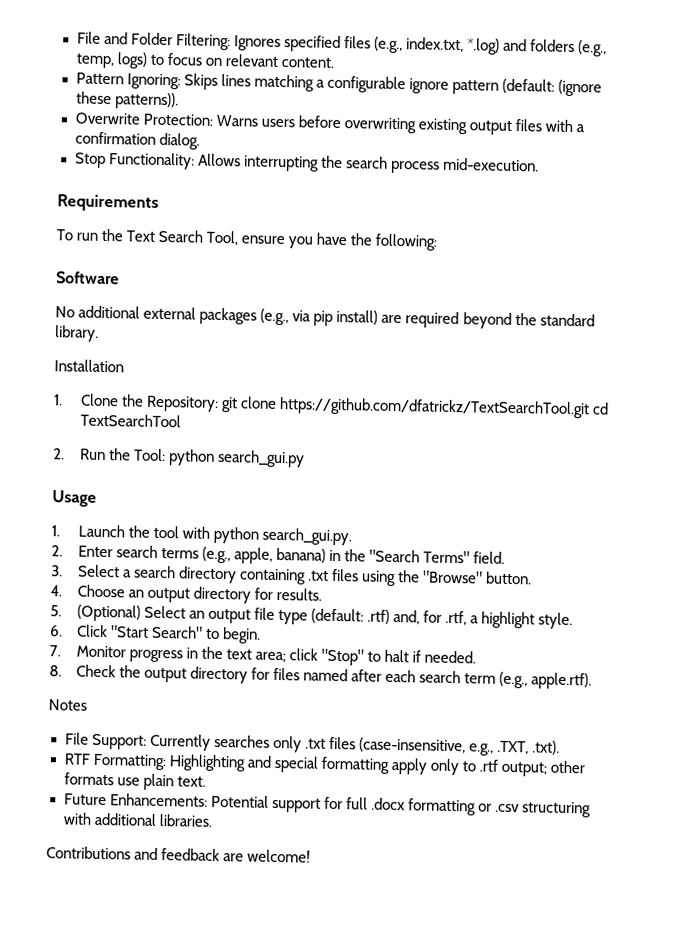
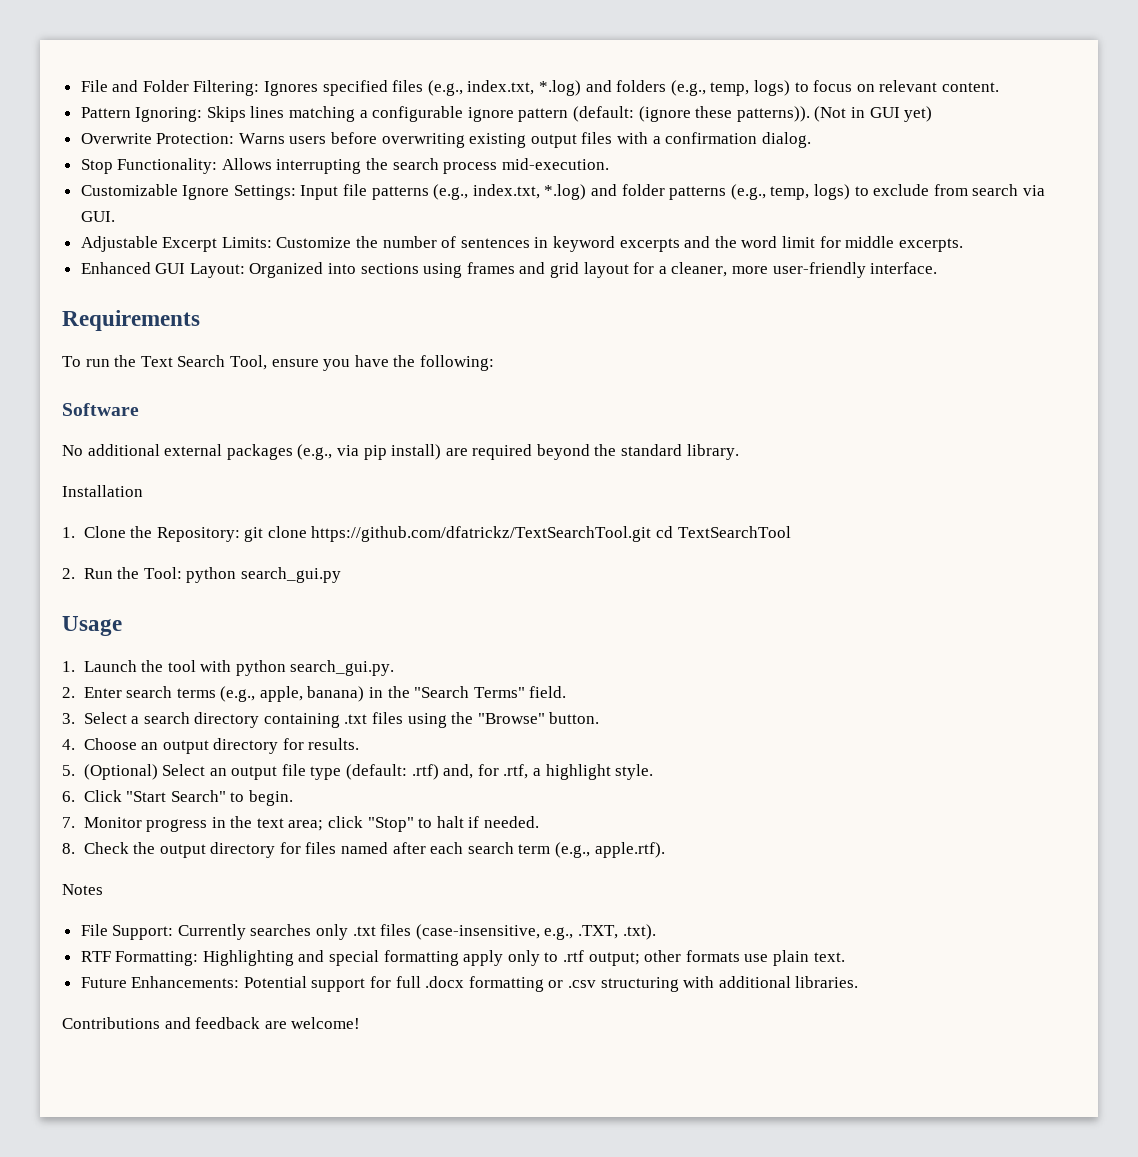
(179, 101) none -> [814,106,933,122] (Not in GUI yet)
(539, 164) none -> [80,184,1045,200] [80,211,115,222] [80,236,963,252] [80,262,938,278] // Customizable Ignore Settings: Input file patterns (e.g., index.txt, *.log) and folder patterns (e.g., temp, logs) to exclude from search via GUI. // Adjustable Excerpt Limits: Customize the number of sentences in keyword excerpts and the word limit for middle excerpts. // Enhanced GUI Layout: Organized into sections using frames and grid layout for a cleaner, more user-friendly interface.

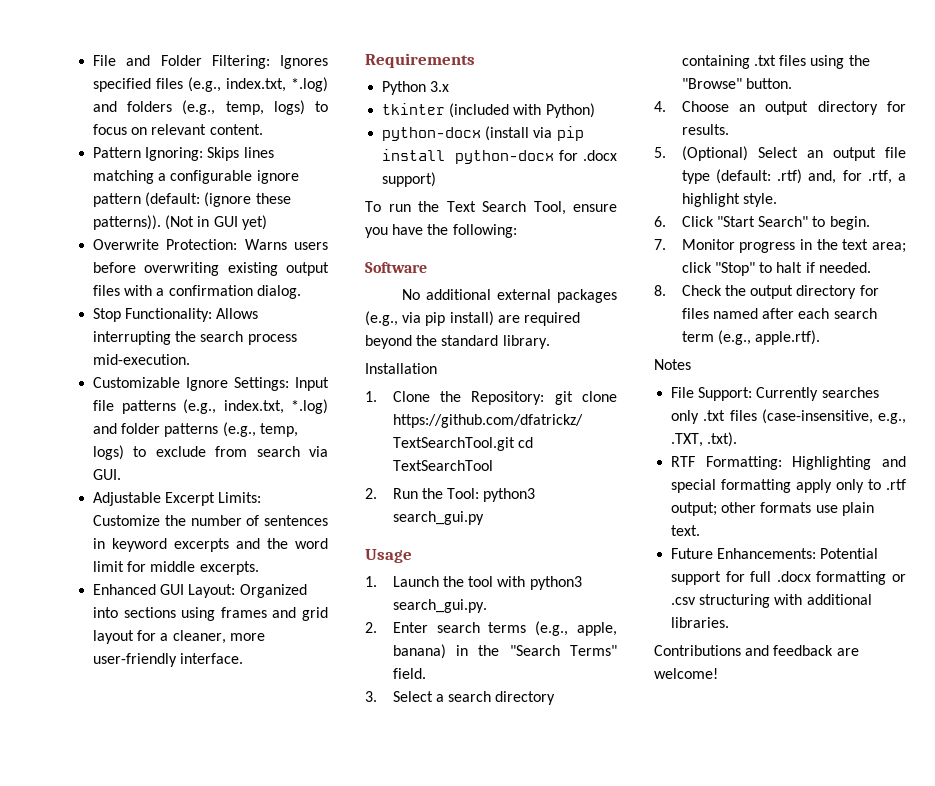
(200, 320) none -> [382,81,450,95] [382,103,595,118] [382,126,584,141] [382,149,617,164] [382,172,437,187] // Python 3.x // tkinter (included with Python) // python-docx (install via pip install python-docx for .docx support)
[186,567,237,583] python -> [483,488,536,502] python3
[235,660,286,676] python -> [529,576,582,590] python3

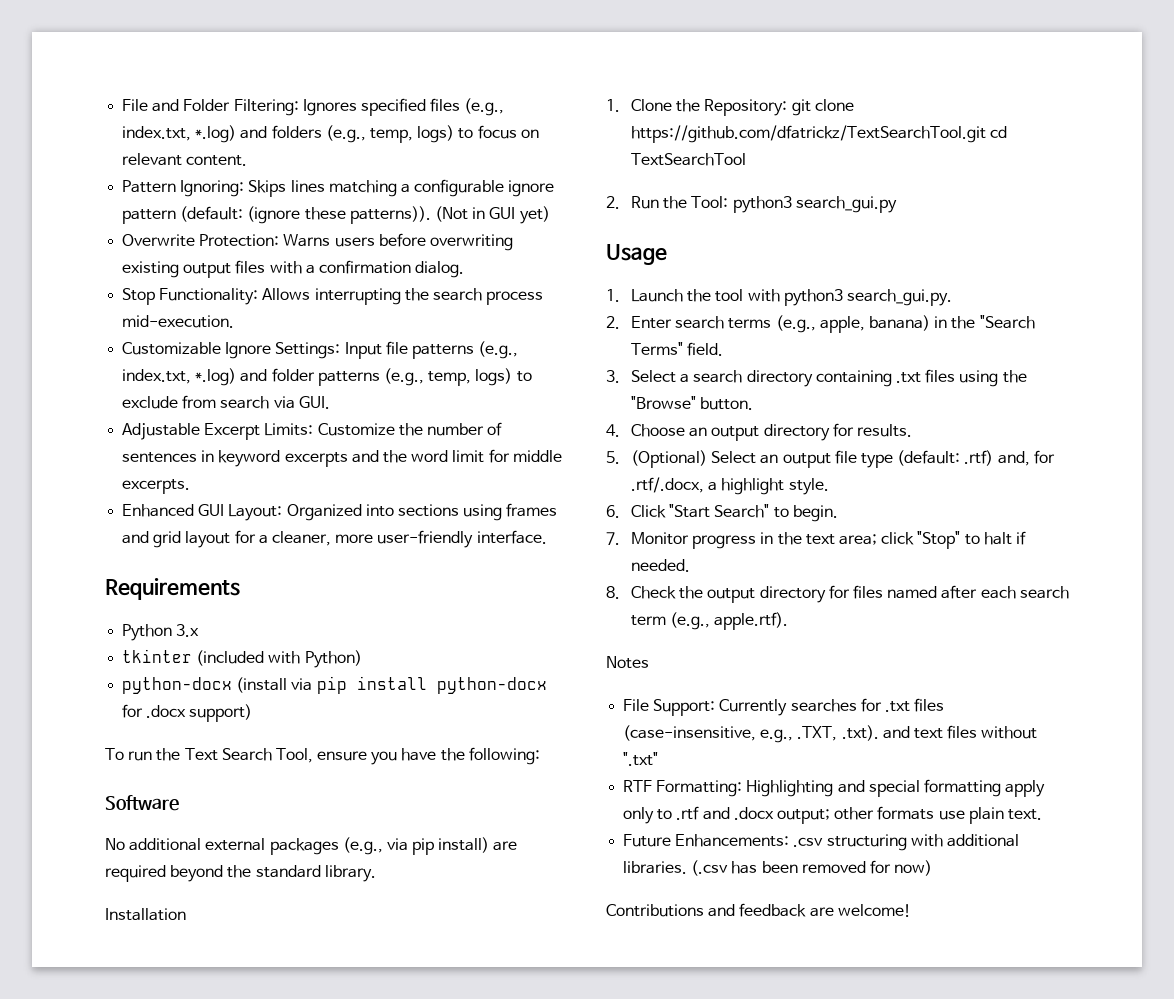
[867,170,892,184] .rtf, -> [631,477,705,493] .rtf/.docx,
[671,410,700,424] only -> [860,698,882,712] for
(738, 439) none -> [882,725,1038,739] [623,752,659,766] and text files without ".txt"
(906, 484) none -> [702,807,774,820] and .docx
[820,548,879,559] [671,571,906,585] Potential support for full .docx formatting or -> (790, 840) none
(730, 622) none -> [691,860,933,876] (.csv has been removed for now)

